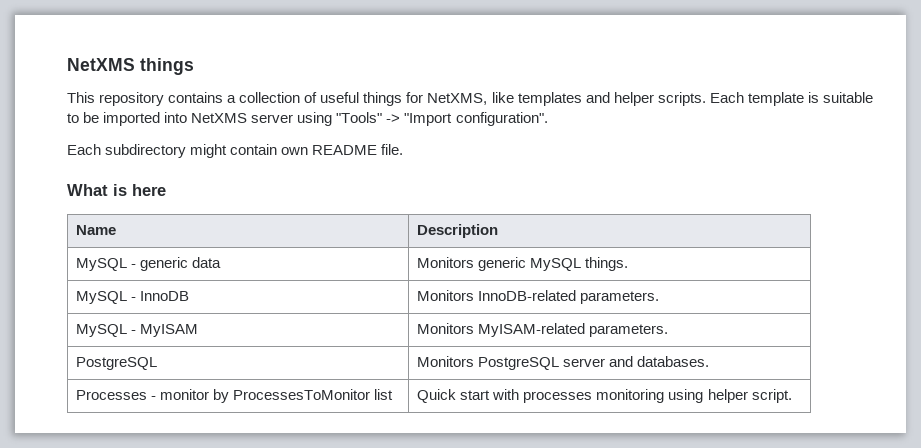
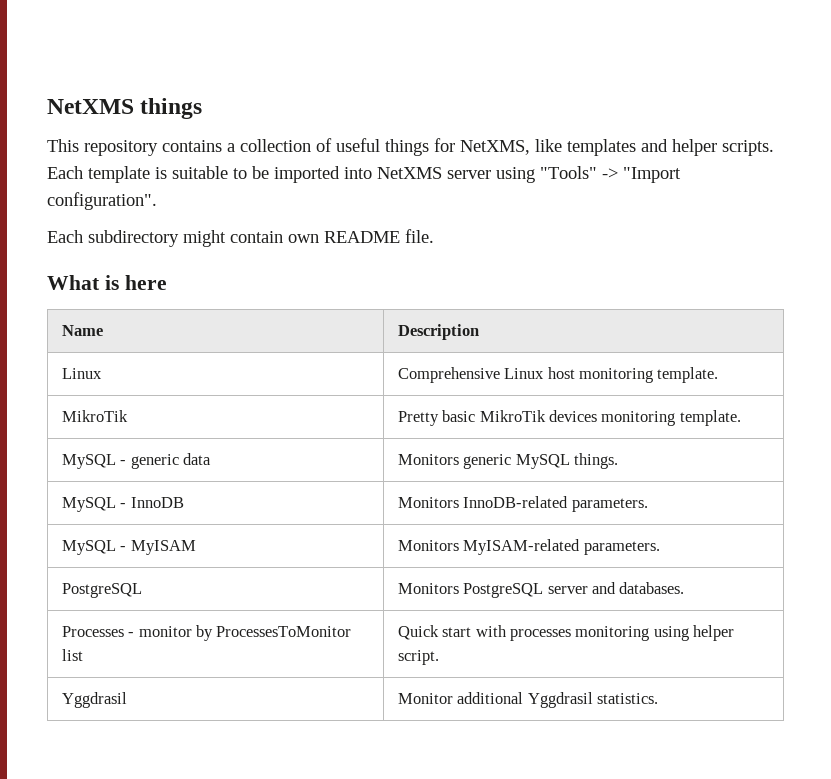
(499, 231) none -> [61,368,102,379] [397,367,719,383] [61,410,128,422] [397,410,741,426] // Linux | Comprehensive Linux host monitoring template. // MikroTik | Pretty basic MikroTik devices monitoring template.
(792, 396) none -> [61,692,127,708] [397,692,659,708] // Yggdrasil | Monitor additional Yggdrasil statistics.

